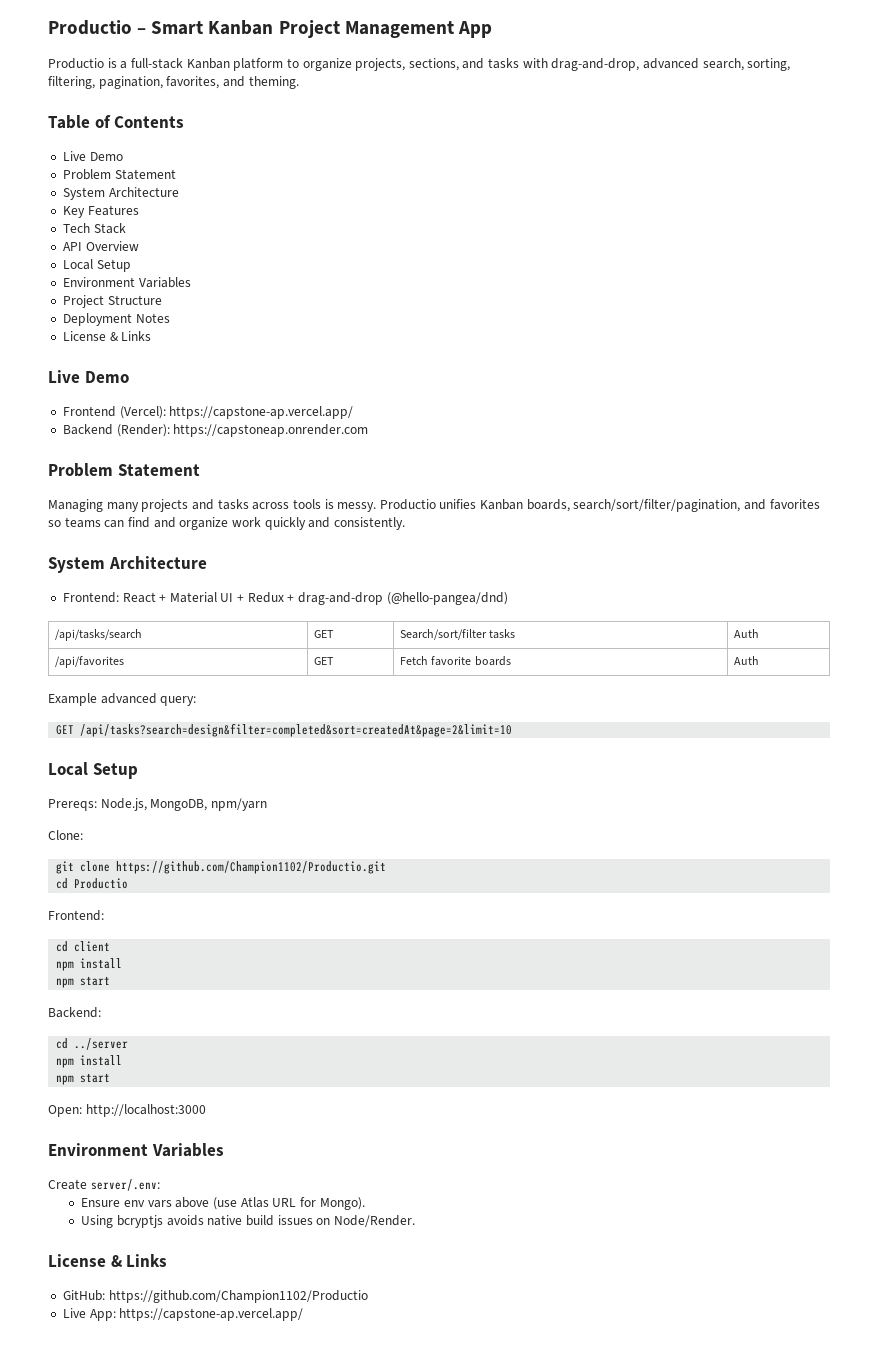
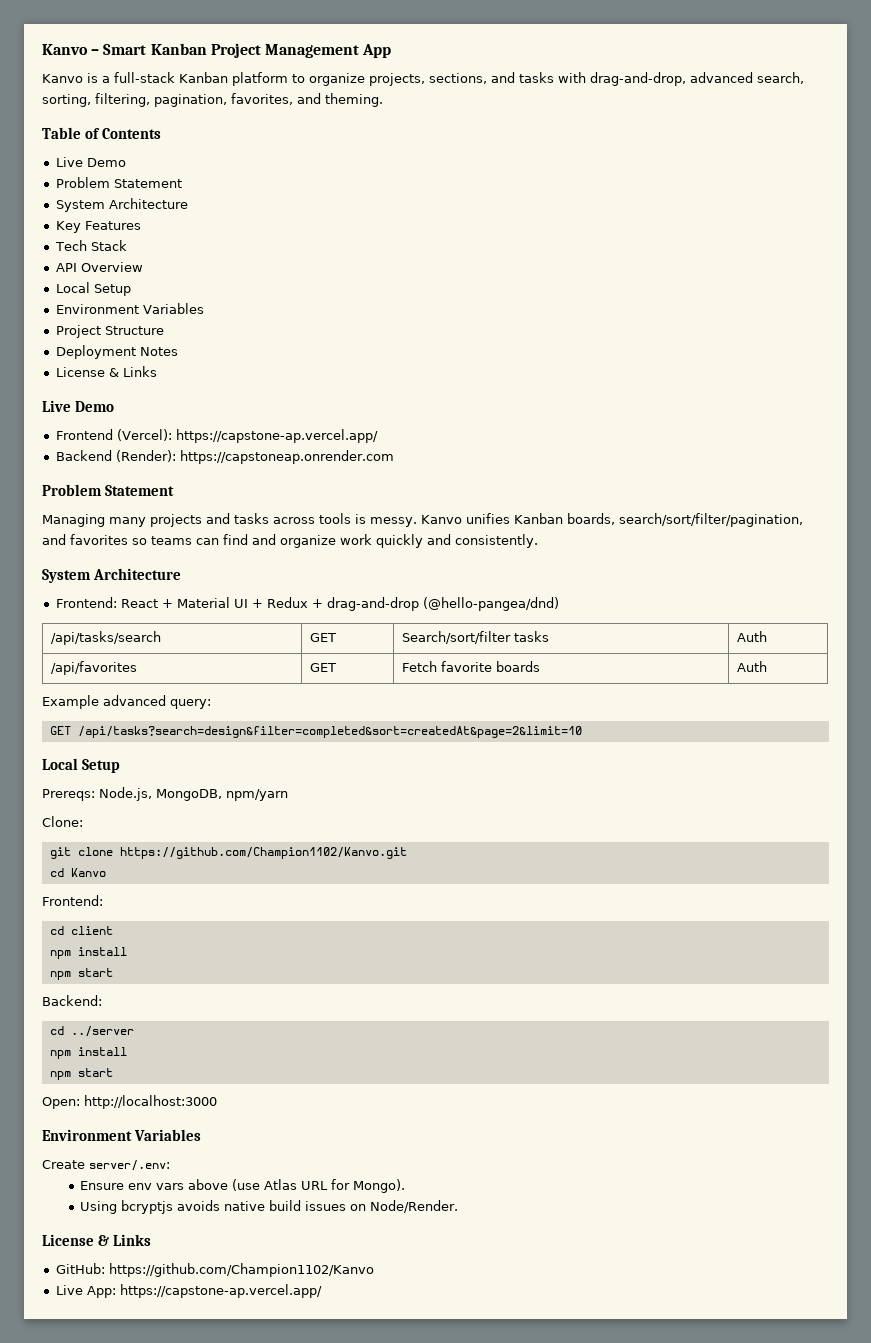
[48,20,132,35] Productio -> [42,44,88,55] Kanvo
[48,58,104,69] Productio -> [42,74,83,83] Kanvo
[379,499,436,510] Productio -> [420,515,462,524] Kanvo
[116,861,387,874] [56,878,129,889] https://github.com/Champion1102/Productio.git // cd Productio -> [119,847,407,859] [49,868,106,877] https://github.com/Champion1102/Kanvo.git // cd Kanvo
[108,1290,368,1303] https://github.com/Champion1102/Productio -> [108,1263,374,1277] https://github.com/Champion1102/Kanvo

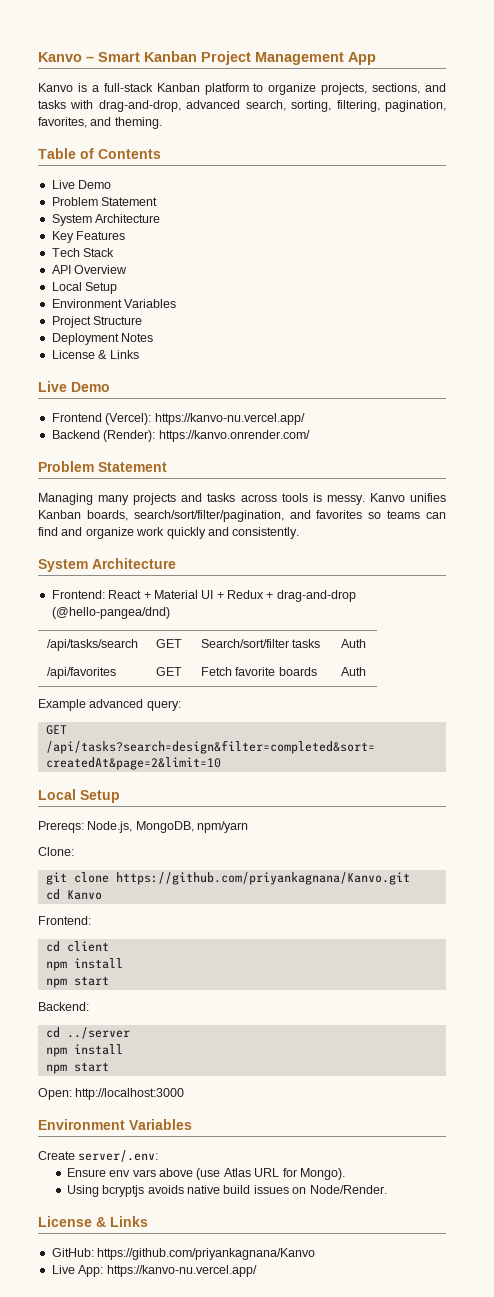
[175,429,378,443] https://capstone-ap.vercel.app/ -> [154,413,305,425] https://kanvo-nu.vercel.app/
[179,450,394,464] https://capstoneap.onrender.com -> [158,430,310,442] https://kanvo.onrender.com/
[119,847,407,859] https://github.com/Champion1102/Kanvo.git -> [115,872,410,885] https://github.com/priyankagnana/Kanvo.git
[108,1263,374,1277] https://github.com/Champion1102/Kanvo -> [97,1248,316,1260] https://github.com/priyankagnana/Kanvo
[119,1284,322,1298] https://capstone-ap.vercel.app/ -> [106,1265,257,1277] https://kanvo-nu.vercel.app/

